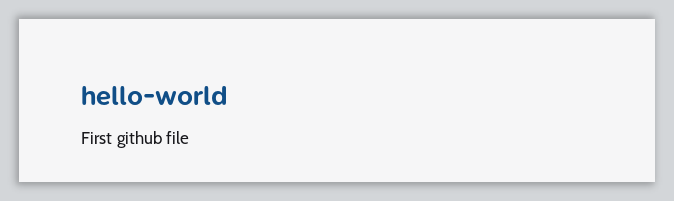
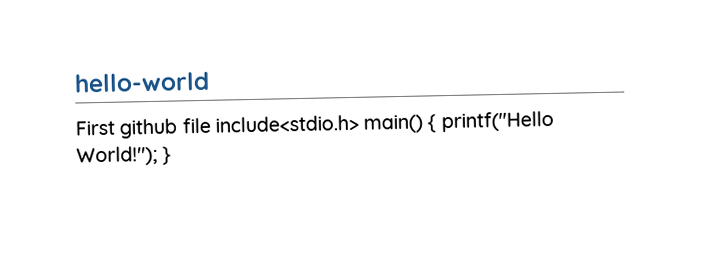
(190, 137) none -> [214,110,554,134] [76,145,172,167] include<stdio.h> main() { printf("Hello World!"); }

